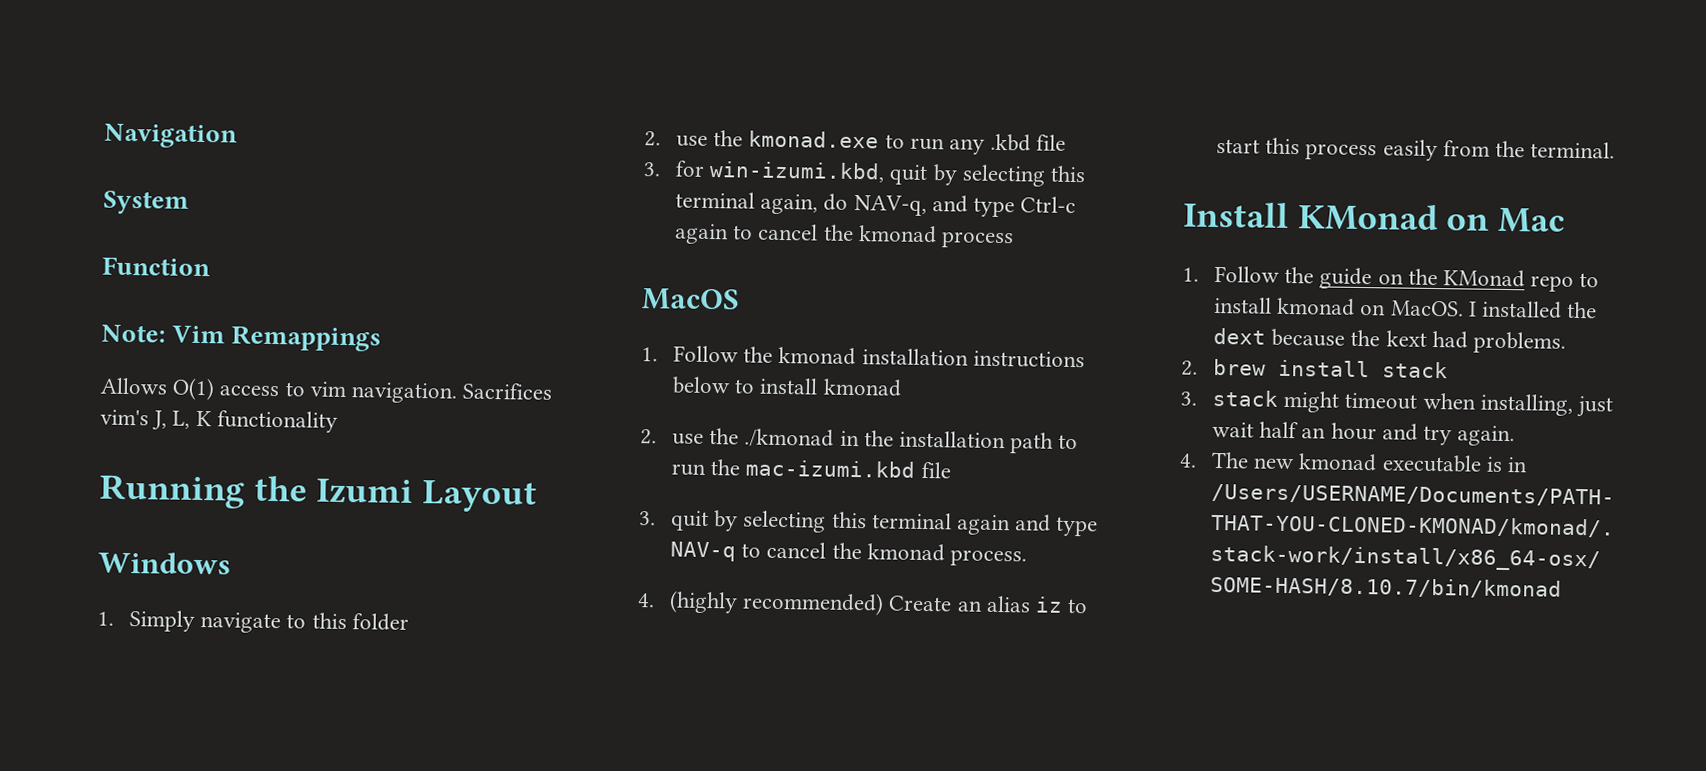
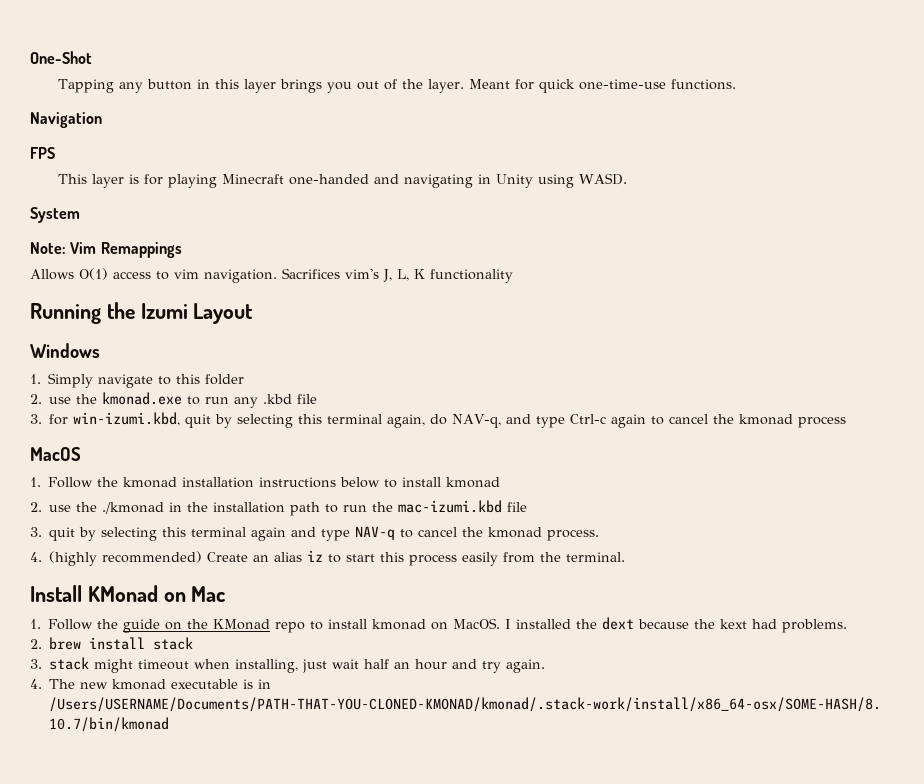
[104,123,238,149] Navigation -> [30,51,92,64] [57,79,736,93] [30,112,102,128] [30,147,55,159] [57,173,627,188] One-Shot // Tapping any button in this layer brings you out of the layer. Meant for quick one-time-use functions. // Navigation // FPS // This layer is for playing Minecraft one-handed and navigating in Unity using WASD.
[102,256,211,277] // Function -> (80, 215) none

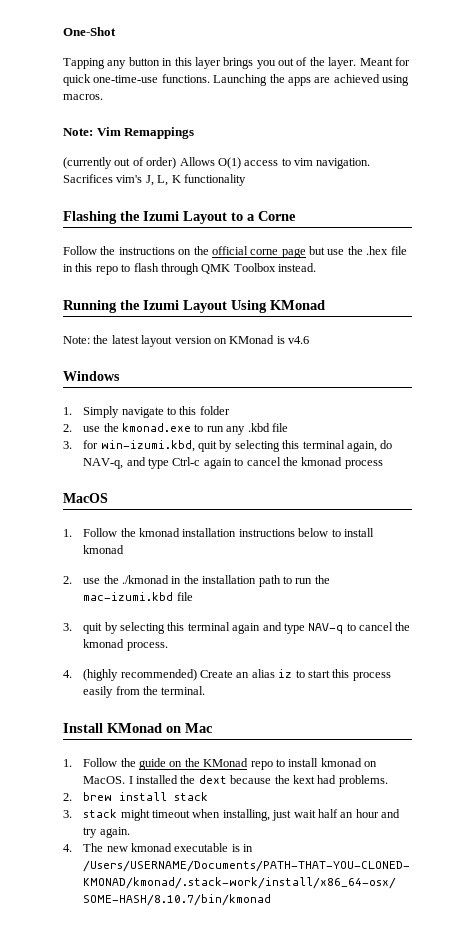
[30,112,102,128] [30,147,55,159] [57,173,627,188] [30,207,80,223] // Navigation // FPS // This layer is for playing Minecraft one-handed and navigating in Unity using WASD. // System -> [213,74,409,86] [63,94,103,100] Launching the apps are achieved using macros.
(182, 250) none -> [63,157,177,169] (currently out of order)
[30,302,254,324] Running the Izumi Layout -> [63,211,296,224] [63,246,407,258] [63,263,316,275] [63,300,325,313] [63,335,309,347] Flashing the Izumi Layout to a Corne // Follow the instructions on the official corne page but use the .hex file in this repo to flash through QMK Toolbox instead. // Running the Izumi Layout Using KMonad // Note: the latest layout version on KMonad is v4.6

